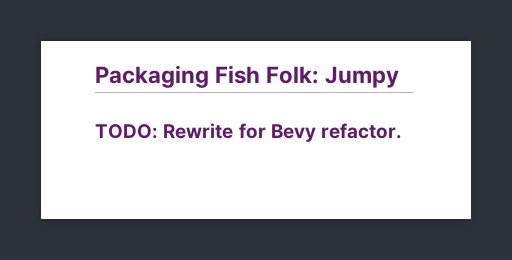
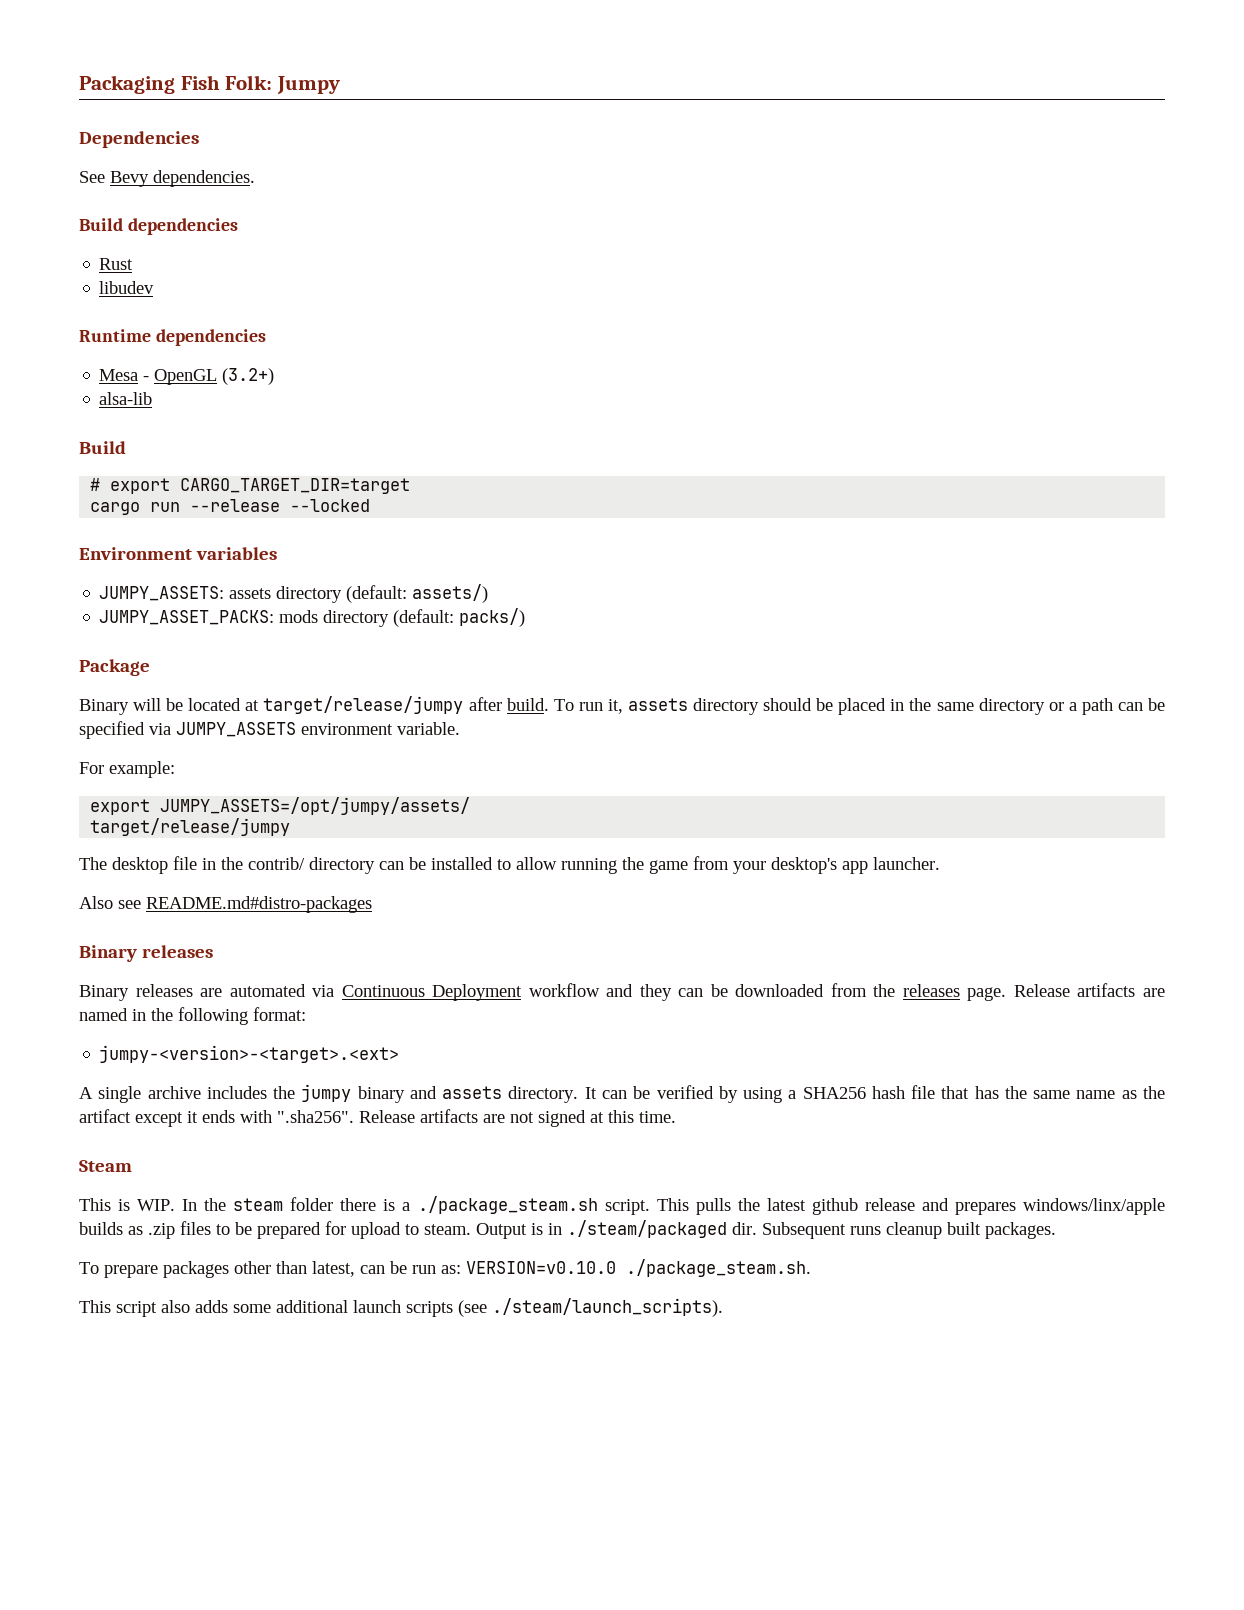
[95,123,403,142] TODO: Rewrite for Bevy refactor. -> [79,131,199,148] [79,170,255,187] [79,218,238,235] [99,258,134,270] [99,281,155,294] [79,329,266,346] [99,368,275,385] [99,392,153,405] [79,441,126,454] [90,478,411,494] [90,499,371,515] [79,547,278,560] [99,584,489,603] [99,608,526,627] [79,659,150,676] [79,696,1166,715] [79,721,460,739] [79,761,175,778] [90,797,471,815] [90,818,291,836] [79,856,940,874] [79,896,372,913] [79,945,214,962] [79,983,1165,1001] [79,1007,306,1025] [99,1045,400,1063] [79,1084,1165,1103] [79,1109,676,1127] [79,1160,132,1172] [79,1196,1165,1215] [79,1220,1056,1239] [79,1259,811,1278] [79,1298,723,1317] Dependencies // See Bevy dependencies. // Build dependencies // Rust // libudev // Runtime dependencies // Mesa - OpenGL (3.2+) // alsa-lib // Build // # export CARGO_TARGET_DIR=target // cargo run --release --locked // Environment variables // JUMPY_ASSETS: assets directory (default: assets/) // JUMPY_ASSET_PACKS: mods directory (default: packs/) // Package // Binary will be located at target/release/jumpy after build. To run it, assets directory should be placed in the same directory or a path can be specified via JUMPY_ASSETS environment variable. // For example: // export JUMPY_ASSETS=/opt/jumpy/assets/ // target/release/jumpy // The desktop file in the contrib/ directory can be installed to allow running the game from your desktop's app launcher. // Also see README.md#distro-packages // Binary releases // Binary releases are automated via Continuous Deployment workflow and they can be downloaded from the releases page. Release artifacts are named in the following format: // jumpy-<version>-<target>.<ext> // A single archive includes the jumpy binary and assets directory. It can be verified by using a SHA256 hash file that has the same name as the artifact except it ends with ".sha256". Release artifacts are not signed at this time. // Steam // This is WIP. In the steam folder there is a ./package_steam.sh script. This pulls the latest github release and prepares windows/linx/apple builds as .zip files to be prepared for upload to steam. Output is in ./steam/packaged dir. Subsequent runs cleanup built packages. // To prepare packages other than latest, can be run as: VERSION=v0.10.0 ./package_steam.sh. // This script also adds some additional launch scripts (see ./steam/launch_scripts).

